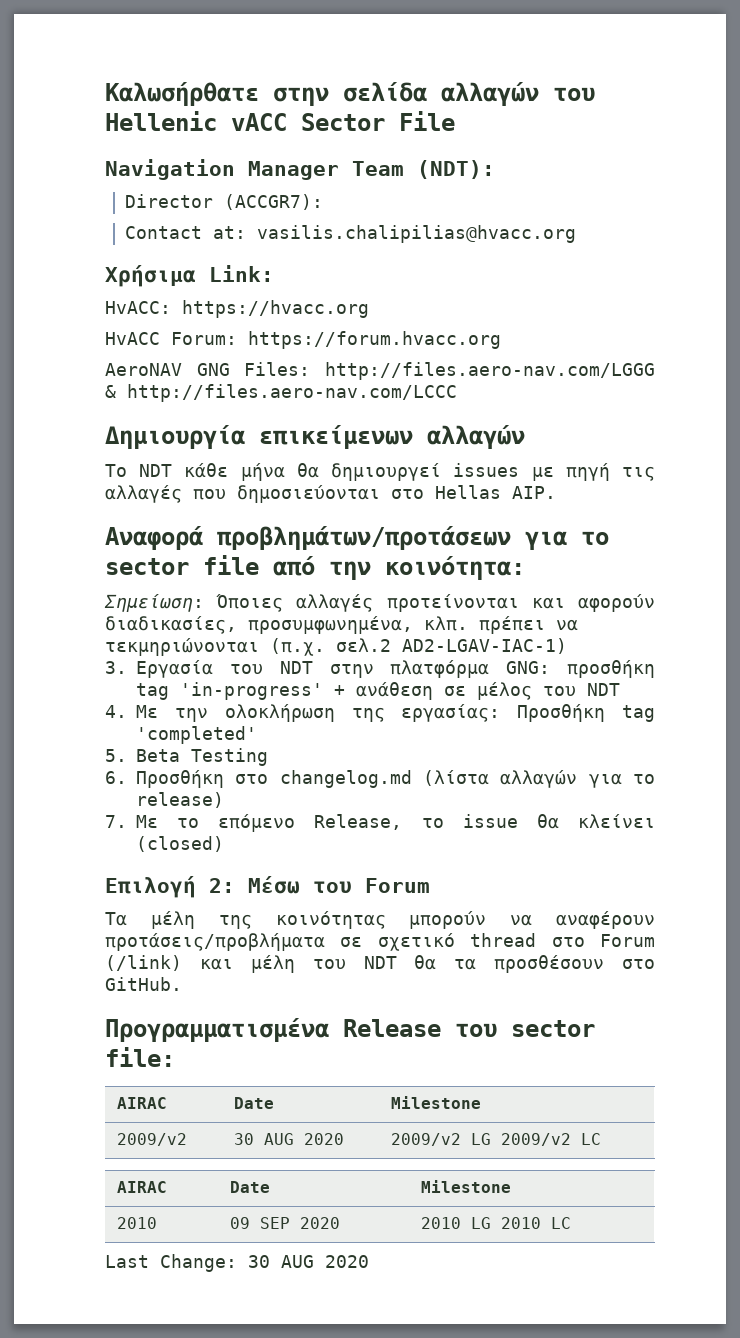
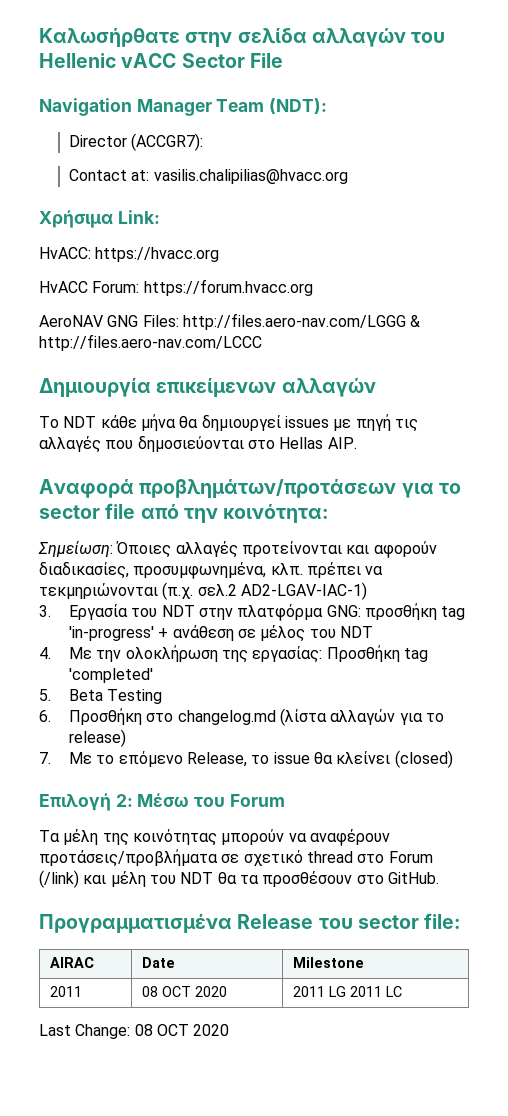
[117,1133,188,1146] [234,1133,345,1145] [391,1133,602,1146] [117,1181,168,1193] [230,1181,271,1193] [421,1180,512,1193] [117,1217,158,1229] [230,1217,341,1229] [421,1217,542,1229] 2009/v2 | 30 AUG 2020 | 2009/v2 LG 2009/v2 LC // AIRAC | Date | Milestone // 2010 | 09 SEP 2020 | 2010 LG 2010 -> [50,986,83,997] [142,986,228,997] [293,986,383,997] 2011 | 08 OCT 2020 | 2011 LG 2011
[248,1255,314,1268] 30 AUG -> [134,1024,189,1036] 08 OCT

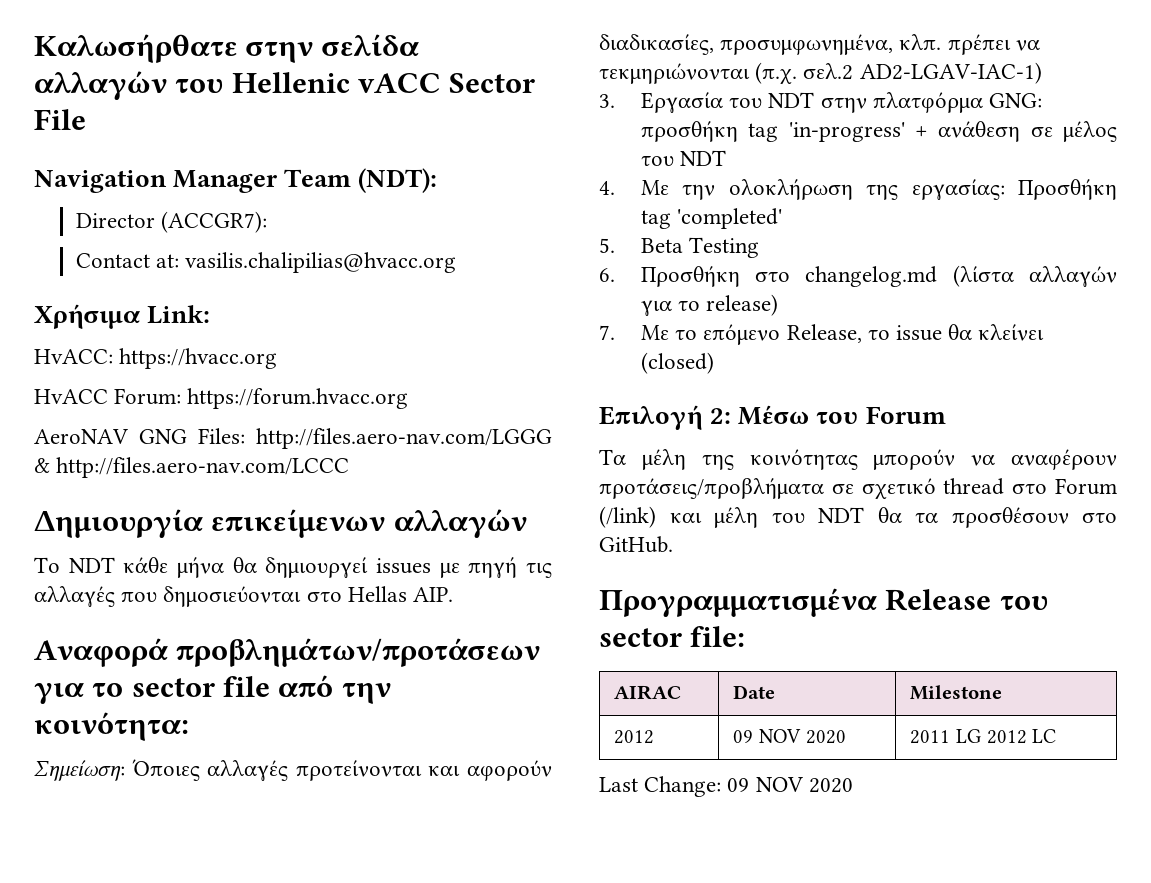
[50,986,83,997] [142,986,192,997] 2011 | 08 OCT -> [614,730,655,744] [733,729,802,743] 2012 | 09 NOV
[350,986,383,997] 2011 -> [986,730,1027,744] 2012
[134,1024,189,1036] 08 OCT -> [727,777,803,792] 09 NOV

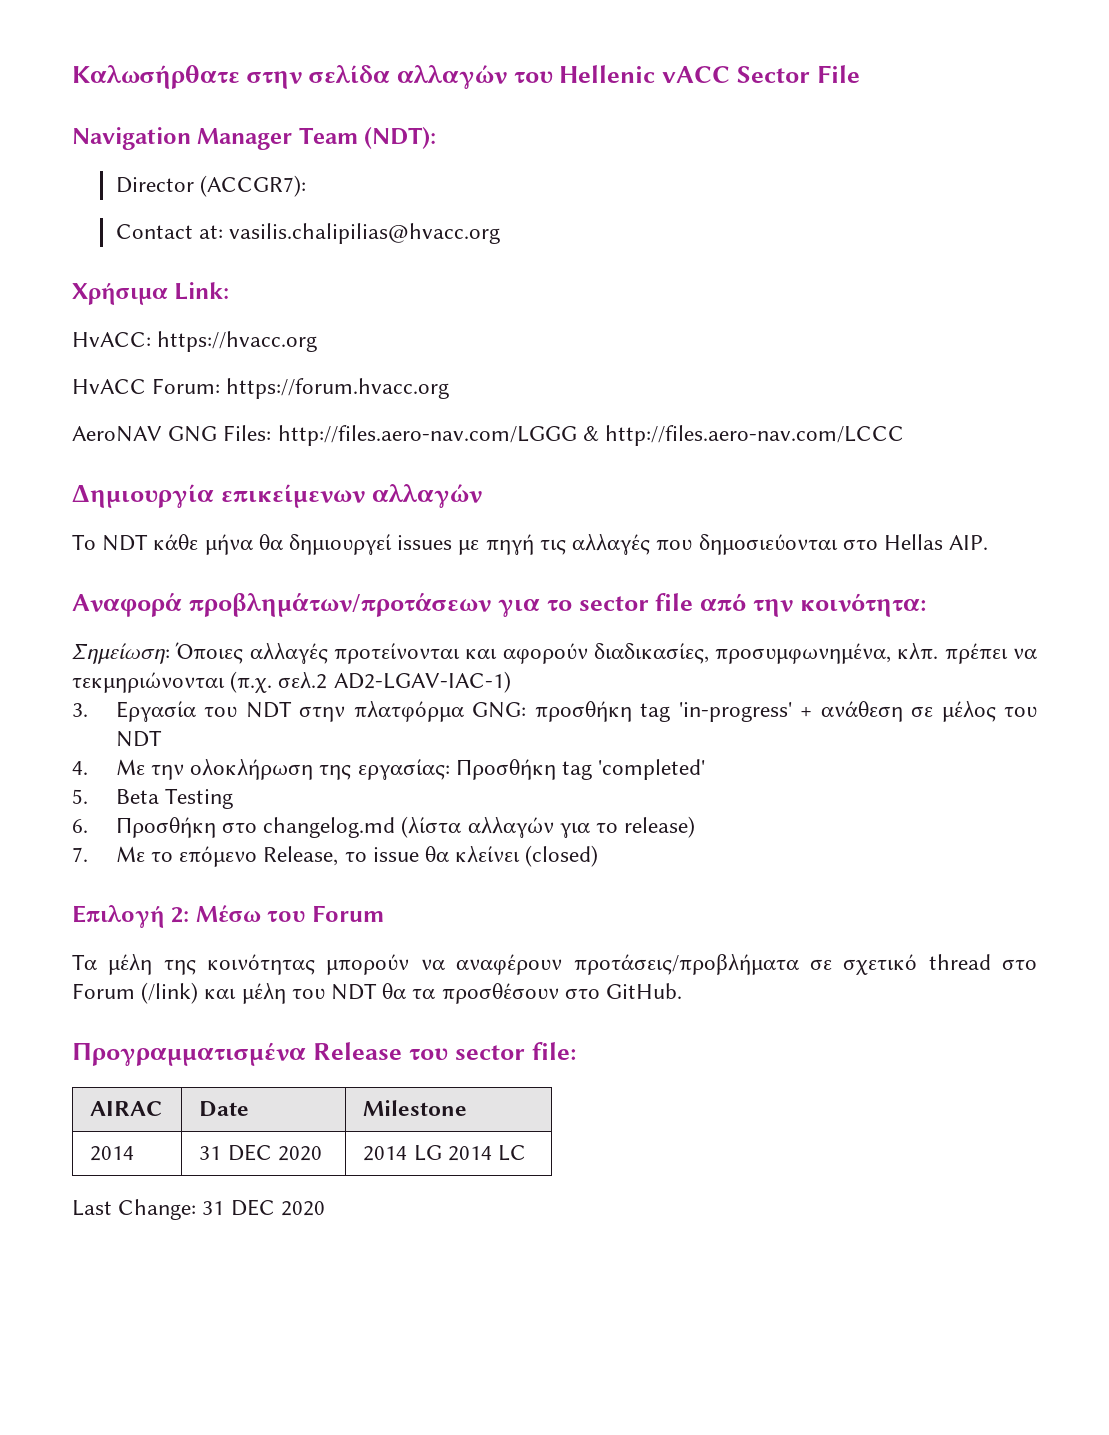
[614,730,655,744] [733,729,846,744] [910,729,1027,744] 2012 | 09 NOV 2020 | 2011 LG 2012 -> [90,1146,135,1161] [199,1144,322,1161] [363,1145,492,1161] 2014 | 31 DEC 2020 | 2014 LG 2014
[727,777,803,792] 09 NOV -> [202,1199,275,1216] 31 DEC

